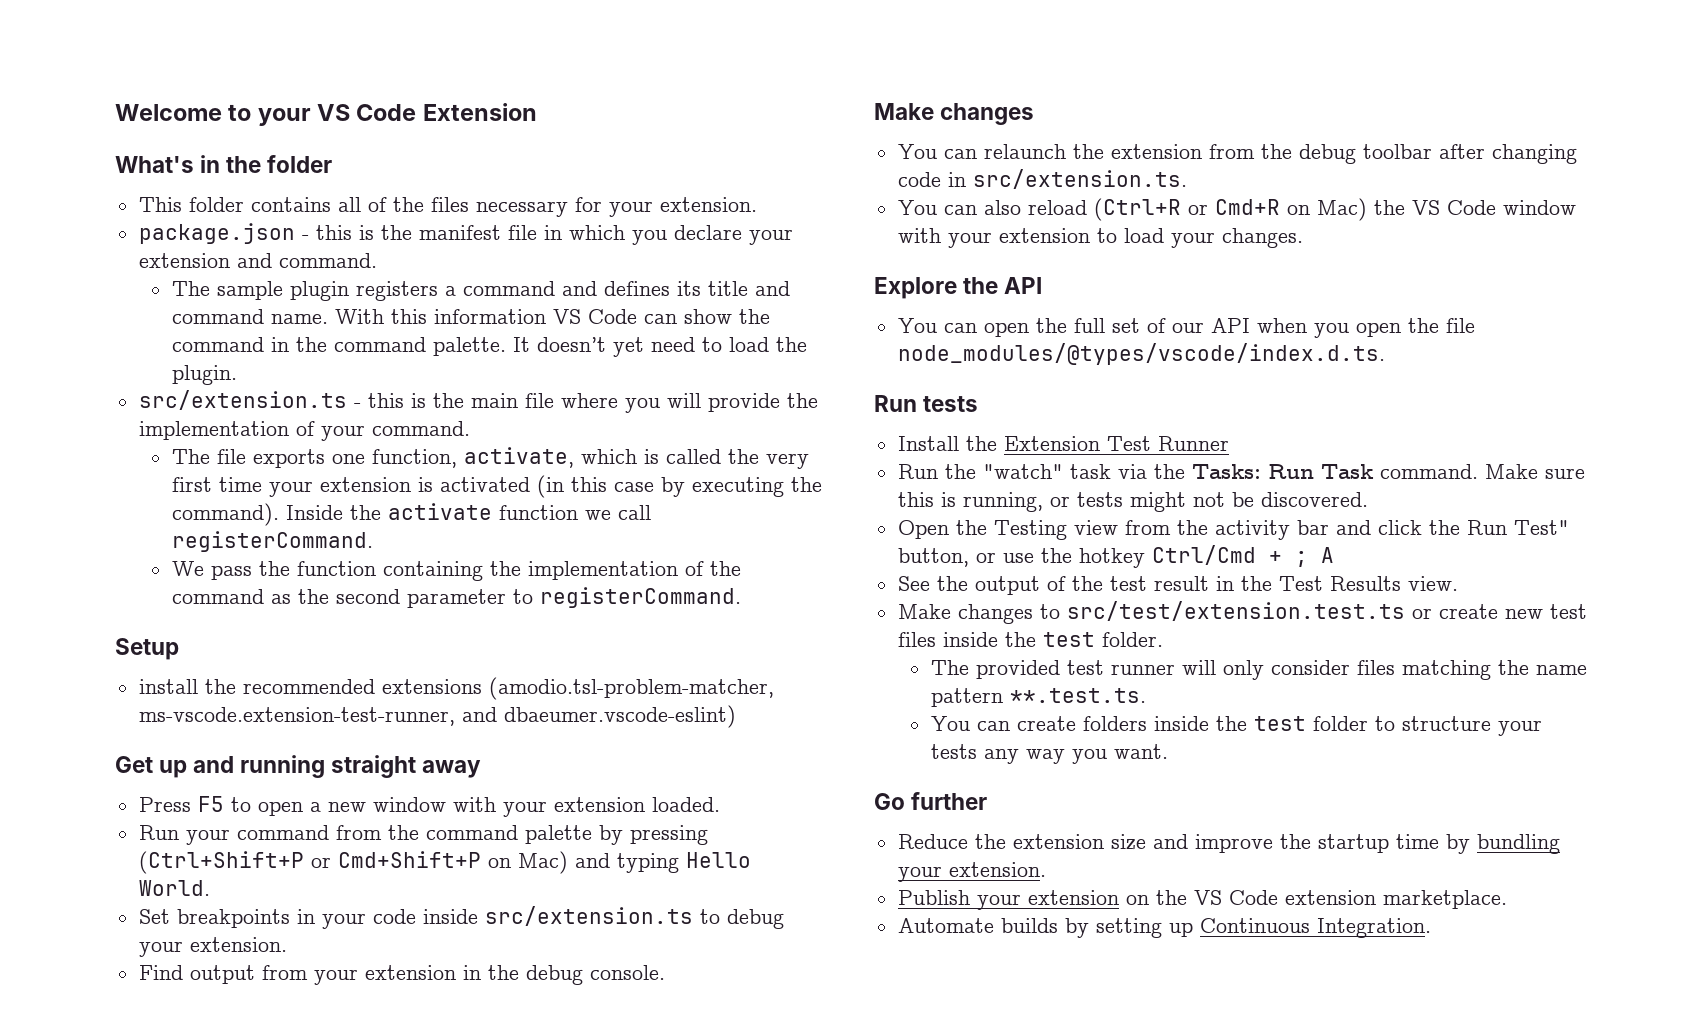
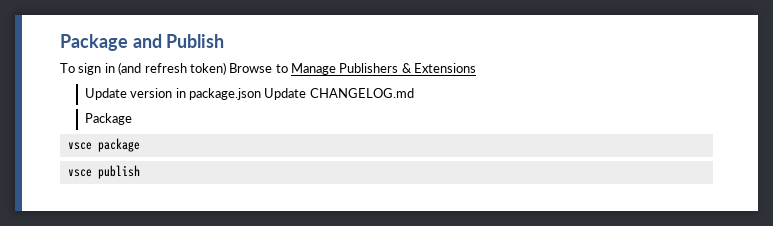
[115,103,537,126] [115,155,333,173] [138,197,757,217] [138,223,793,245] [138,253,377,268] [171,281,790,301] [171,309,770,324] [171,337,807,357] [171,365,237,385] [138,390,818,413] [138,421,470,441] [171,447,809,469] [171,475,822,498] [171,503,651,526] [171,531,373,552] [171,561,741,581] [171,587,741,608] [115,638,179,660] [138,677,774,700] [138,705,736,728] [115,755,482,778] [138,796,720,817] [138,825,708,845] [138,851,751,874] [138,880,210,896] [138,906,784,929] [138,937,287,957] [138,965,665,985] [874,103,1035,125] [897,144,1577,164] [897,169,1187,189] [897,198,1576,221] [897,228,1303,248] [874,277,1043,299] [897,318,1475,338] [897,343,1385,365] [874,395,979,412] [897,436,1229,451] [897,464,1585,479] [897,492,1368,512] [897,520,1569,540] [897,545,1334,568] [897,576,1458,595] [897,601,1587,624] [897,632,1163,647] [930,660,1587,680] [930,688,1146,707] [930,716,1542,736] [930,744,1168,764] [874,792,988,810] [897,834,1560,854] [897,862,1046,882] [897,890,1507,910] [897,918,1431,938] Welcome to your VS Code Extension // What's in the folder // This folder contains all of the files necessary for your extension. // package.json - this is the manifest file in which you declare your extension and command. // The sample plugin registers a command and defines its title and command name. With this information VS Code can show the command in the command palette. It doesn’t yet need to load the plugin. // src/extension.ts - this is the main file where you will provide the implementation of your command. // The file exports one function, activate, which is called the very first time your extension is activated (in this case by executing the command). Inside the activate function we call registerCommand. // We pass the function containing the implementation of the command as the second parameter to registerCommand. // Setup // install the recommended extensions (amodio.tsl-problem-matcher, ms-vscode.extension-test-runner, and dbaeumer.vscode-eslint) // Get up and running straight away // Press F5 to open a new window with your extension loaded. // Run your command from the command palette by pressing (Ctrl+Shift+P or Cmd+Shift+P on Mac) and typing Hello World. // Set breakpoints in your code inside src/extension.ts to debug your extension. // Find output from your extension in the debug console. // Make changes // You can relaunch the extension from the debug toolbar after changing code in src/extension.ts. // You can also reload (Ctrl+R or Cmd+R on Mac) the VS Code window with your extension to load your changes. // Explore the API // You can open the full set of our API when you open the file node_modules/@types/vscode/index.d.ts. // Run tests // Install the Extension Test Runner // Run the "watch" task via the Tasks: Run Task command. Make sure this is running, or tests might not be discovered. // Open the Testing view from the activity bar and click the Run Test" button, or use the hotkey Ctrl/Cmd + ; A // See the output of the test result in the Test Results view. // Make changes to src/test/extension.test.ts or create new test files inside the test folder. // The provided test runner will only consider files matching the name pattern **.test.ts. // You can create folders inside the test folder to structure your tests any way you want. // Go further // Reduce the extension size and improve the startup time by bundling your extension. // Publish your extension on the VS Code extension marketplace. // Automate builds by setting up Continuous Integration. -> [60,34,225,51] [60,62,477,75] [84,88,414,100] [84,113,132,125] [67,138,140,152] [67,165,140,179] Package and Publish // To sign in (and refresh token) Browse to Manage Publishers & Extensions // Update version in package.json Update CHANGELOG.md // Package // vsce package // vsce publish

